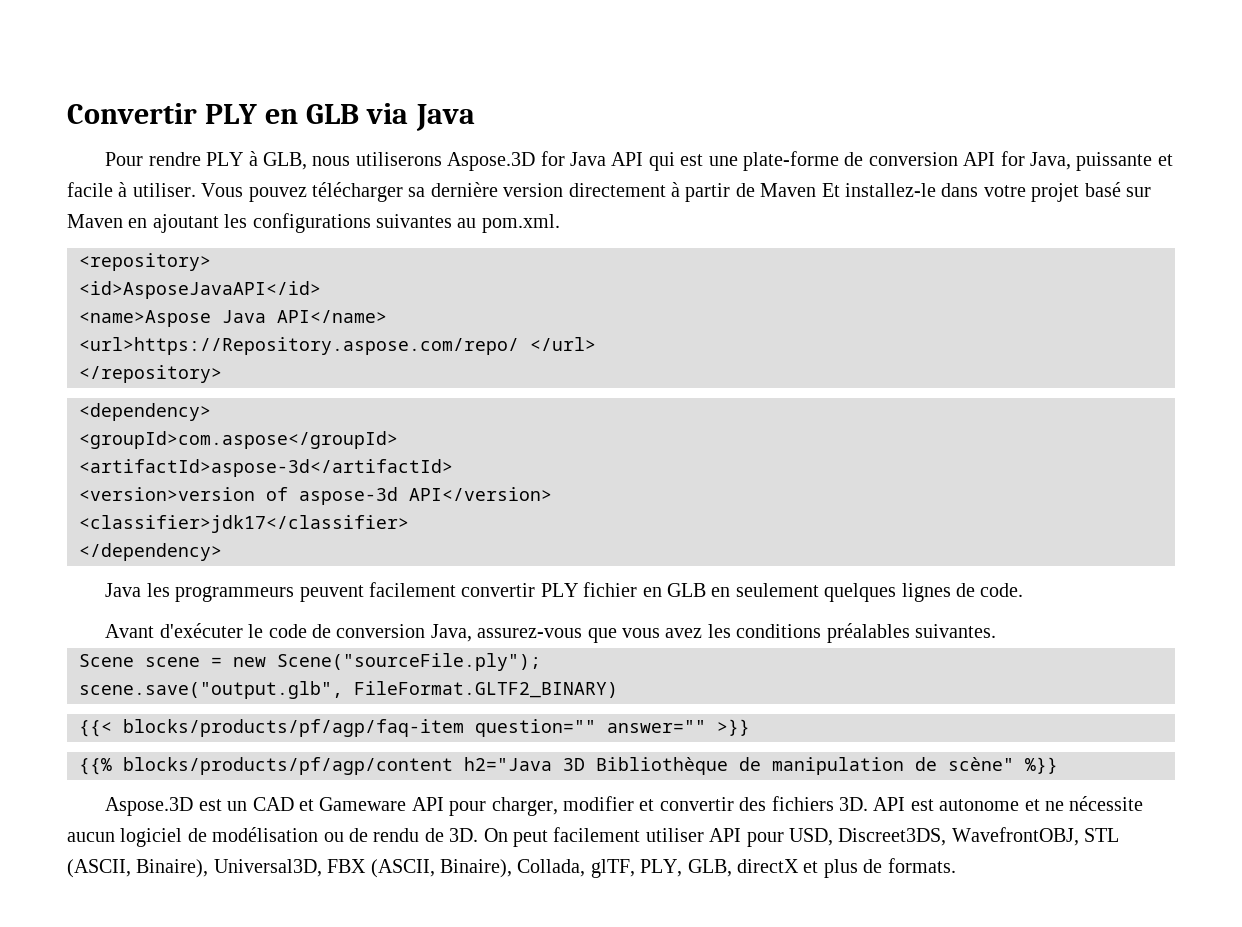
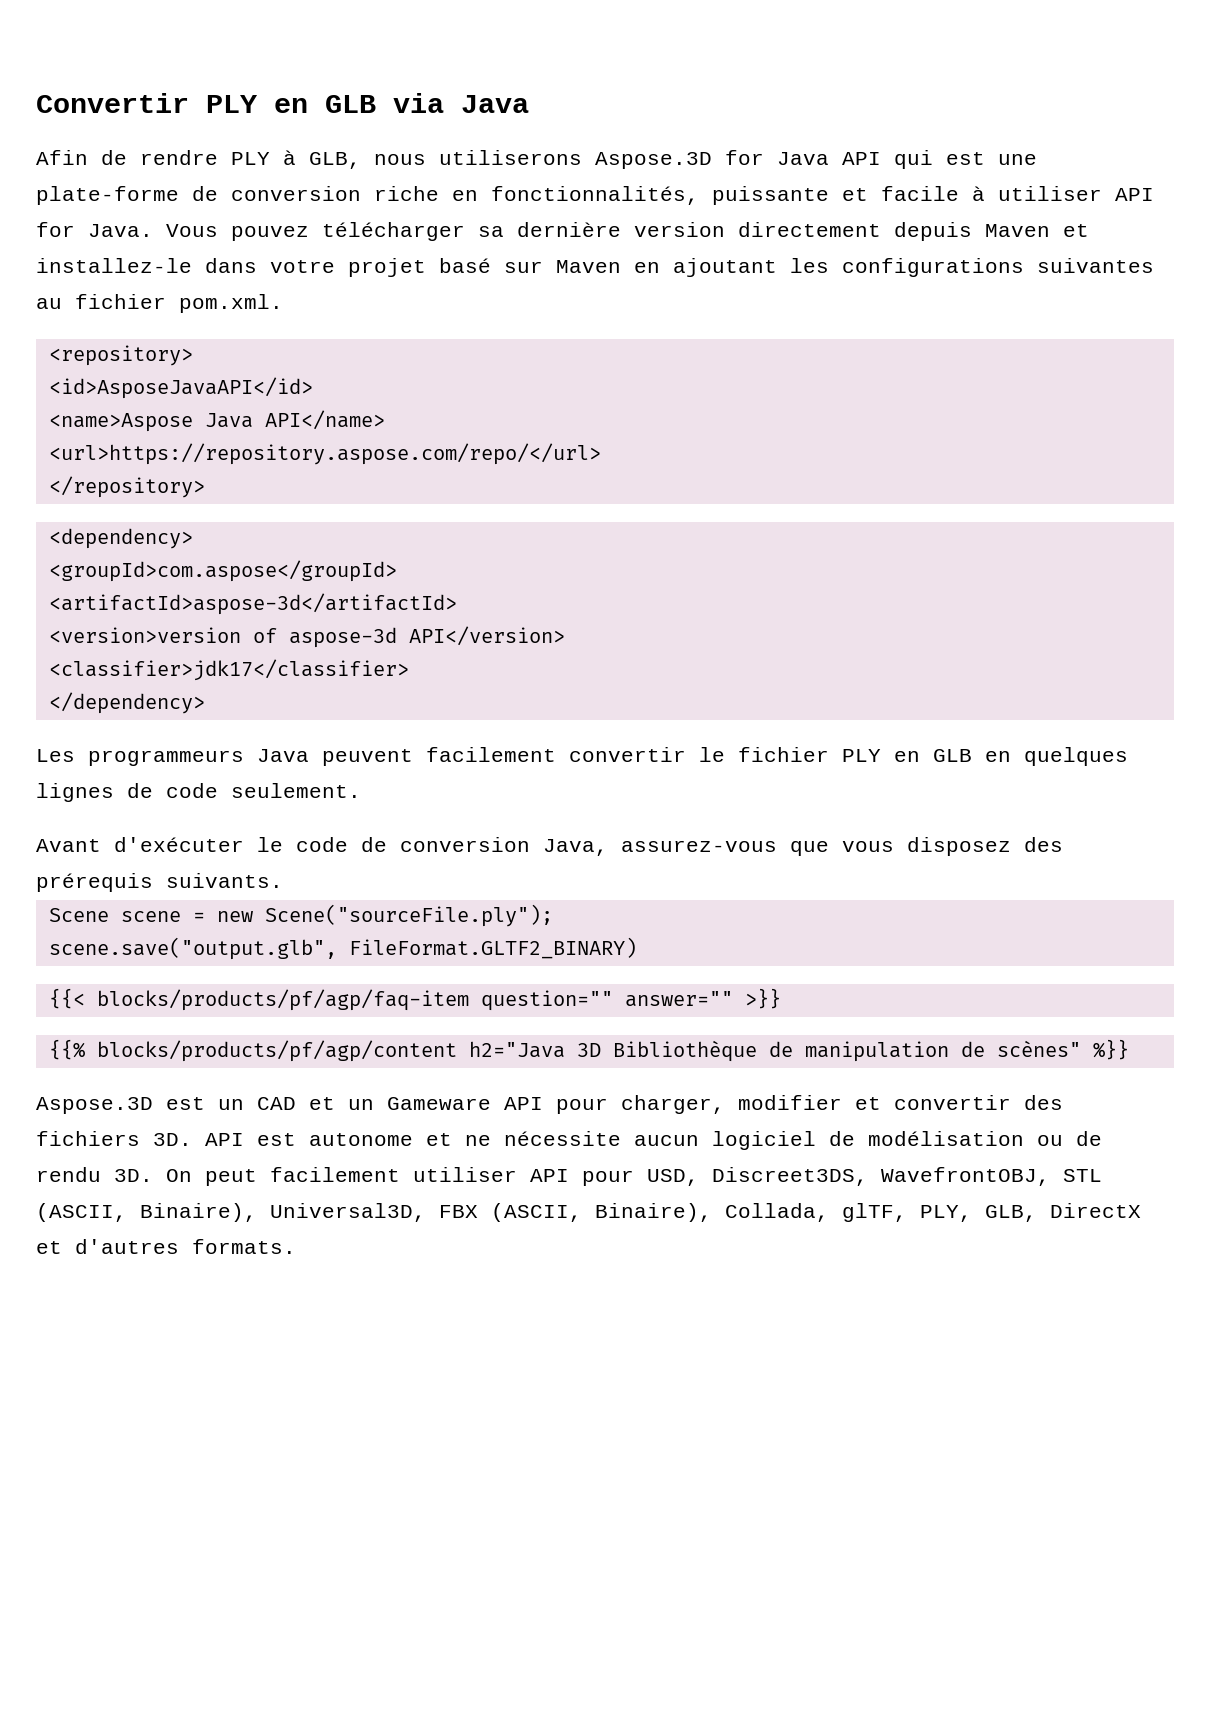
[105,152,144,166] Pour -> [36,150,127,165] Afin de
[963,151,1071,170] API for Java, -> [374,186,699,205] riche en fonctionnalités,
[132,183,196,197] utiliser. -> [998,186,1154,201] [36,222,153,237] utiliser API for Java.
[670,182,840,202] à partir de Maven Et -> [894,222,1089,241] depuis Maven et
(477, 223) none -> [75,294,166,309] fichier
[79,337,596,355] <url>https://Repository.aspose.com/repo/ </url> -> [48,443,601,465] <url>https://repository.aspose.com/repo/</url>
[105,582,638,602] Java les programmeurs peuvent facilement convertir PLY fichier -> [36,747,881,766] Les programmeurs Java peuvent facilement convertir le fichier PLY
[735,583,819,597] seulement -> (1011, 756) none
[980,583,1024,597] code. -> [166,783,361,798] code seulement.
[665,623,996,643] avez les conditions préalables suivantes. -> [907,837,1063,856] [36,873,283,892] disposez des prérequis suivants.
[948,757,1014,771] scène" -> [996,1040,1081,1057] scènes"
(314, 805) none -> [348,1099,374,1110] un
[424,828,444,842] de -> (101, 1174) none
[736,859,883,878] directX et plus de -> [1050,1203,1141,1218] [36,1239,179,1254] DirectX et d'autres

